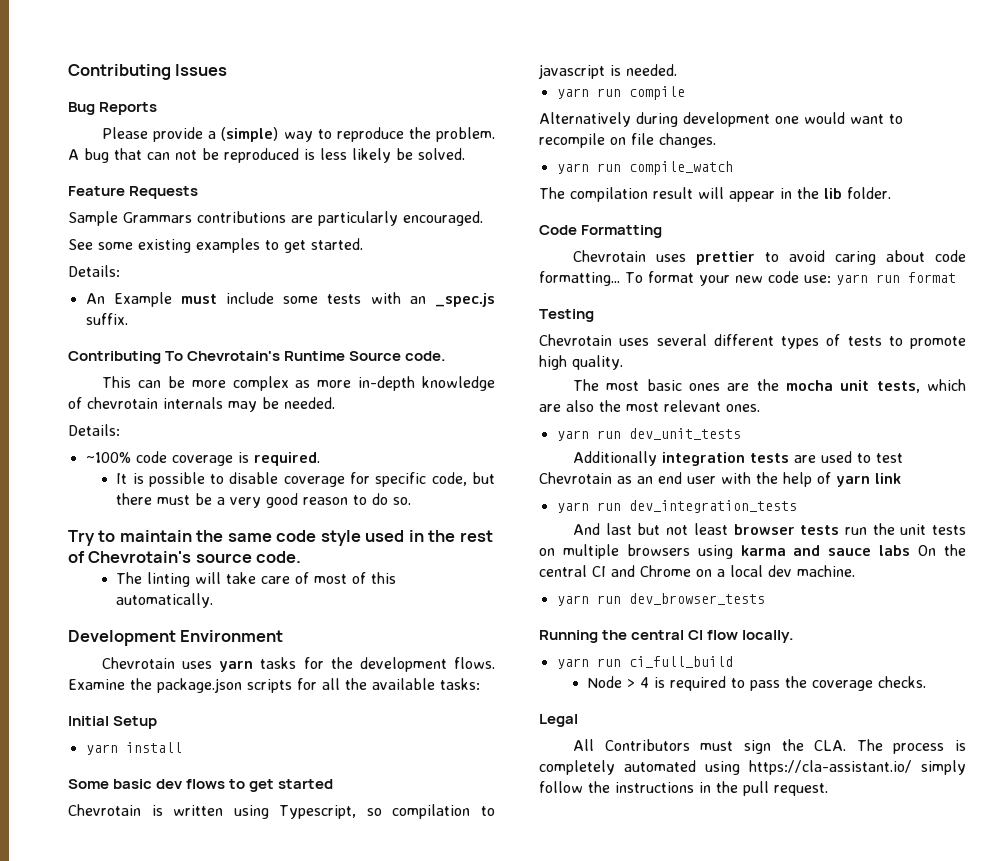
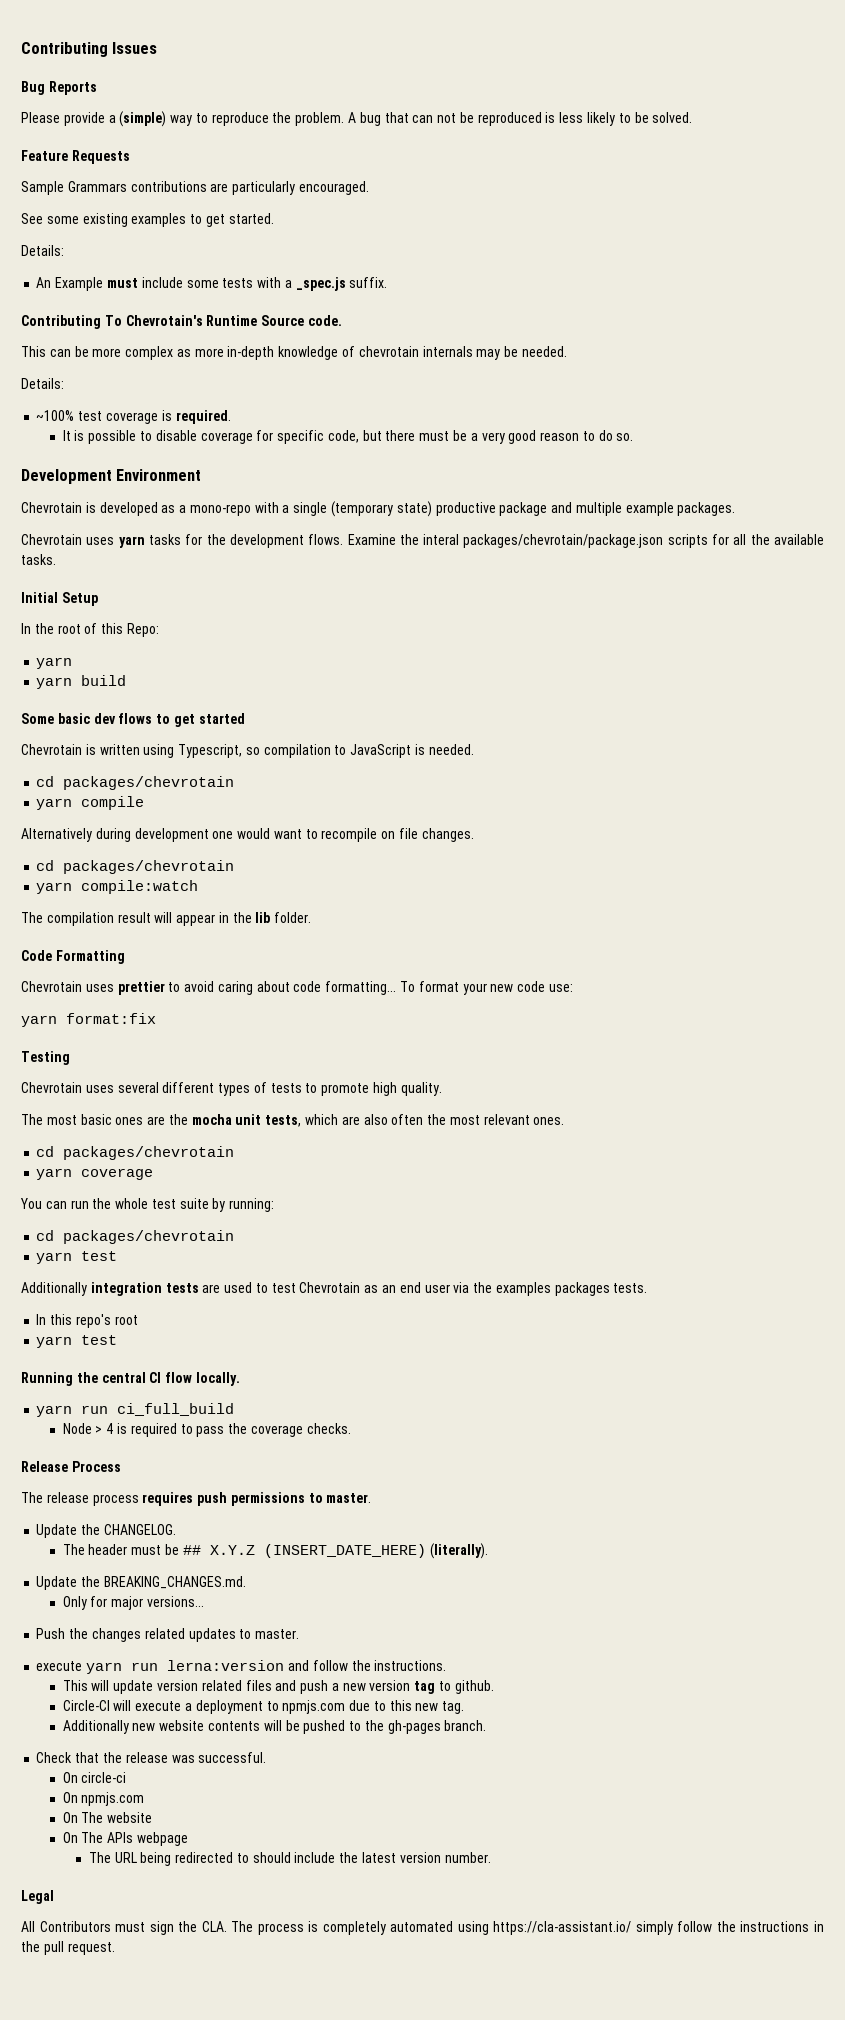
(391, 155) none -> [618,113,631,123] to
[409,296,426,304] an -> [284,280,292,288] a
[135,451,167,463] code -> [78,411,103,421] test
[68,530,493,546] [68,551,302,563] [116,572,397,587] [116,593,214,608] [68,630,284,646] Try to maintain the same code style used in the rest of Chevrotain's source code. // The linting will take care of most of this automatically. // Development Environment -> [21,469,202,484] [21,501,736,517] Development Environment // Chevrotain is developed as a mono-repo with a single (temporary state) productive package and multiple example packages.
[157,678,242,693] package.json -> [423,534,664,548] interal packages/chevrotain/package.json
[440,678,480,690] tasks: -> [21,554,56,565] tasks.
[85,742,182,755] // yarn install -> [21,623,159,637] [36,657,73,669] [36,675,127,689] // In the root of this Repo: // yarn // yarn build
[538,64,605,79] javascript -> [350,744,412,758] JavaScript
[556,88,621,99] // yarn run -> [36,776,235,790] [36,798,73,810] // cd packages/chevrotain // yarn
[556,161,733,175] // yarn run compile_watch -> [36,860,235,874] [36,880,199,894] // cd packages/chevrotain // yarn compile:watch
[835,272,956,285] yarn run format -> [21,1013,156,1027] // yarn format:fix
(594, 406) none -> [391,1114,424,1125] often
[556,428,741,441] // yarn run dev_unit_tests -> [36,1146,235,1160] [36,1168,154,1180] [20,1198,275,1212] [36,1230,235,1244] [36,1251,118,1264] // cd packages/chevrotain // yarn coverage // You can run the whole test suite by running: // cd packages/chevrotain // yarn test
[721,472,901,487] [556,500,797,513] [573,523,966,535] [539,544,967,559] [539,565,855,577] [556,593,765,606] with the help of yarn link // yarn run dev_integration_tests // And last but not least browser tests run the unit tests on multiple browsers using karma and sauce labs On the central CI and Chrome on a local dev machine. // yarn run dev_browser_tests -> [453,1282,648,1296] [36,1314,138,1328] [36,1335,118,1348] via the examples packages tests. // In this repo's root // yarn test
(927, 682) none -> [21,1461,121,1472] [21,1492,372,1506] [36,1524,176,1538] [62,1543,488,1559] [36,1576,246,1590] [62,1596,204,1610] [36,1628,300,1642] [36,1660,447,1674] [62,1680,494,1694] [62,1700,465,1714] [62,1720,487,1734] [36,1752,267,1763] [62,1772,127,1783] [62,1792,145,1806] [62,1812,153,1823] [62,1832,188,1846] [88,1852,491,1866] // Release Process // The release process requires push permissions to master. // Update the CHANGELOG. // The header must be ## X.Y.Z (INSERT_DATE_HERE) (literally). // Update the BREAKING_CHANGES.md. // Only for major versions... // Push the changes related updates to master. // execute yarn run lerna:version and follow the instructions. // This will update version related files and push a new version tag to github. // Circle-CI will execute a deployment to npmjs.com due to this new tag. // Additionally new website contents will be pushed to the gh-pages branch. // Check that the release was successful. // On circle-ci // On npmjs.com // On The website // On The APIs webpage // The URL being redirected to should include the latest version number.

